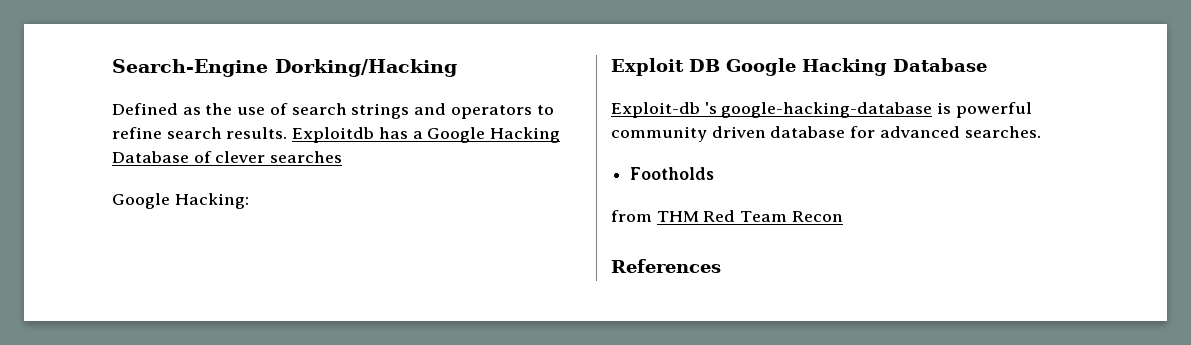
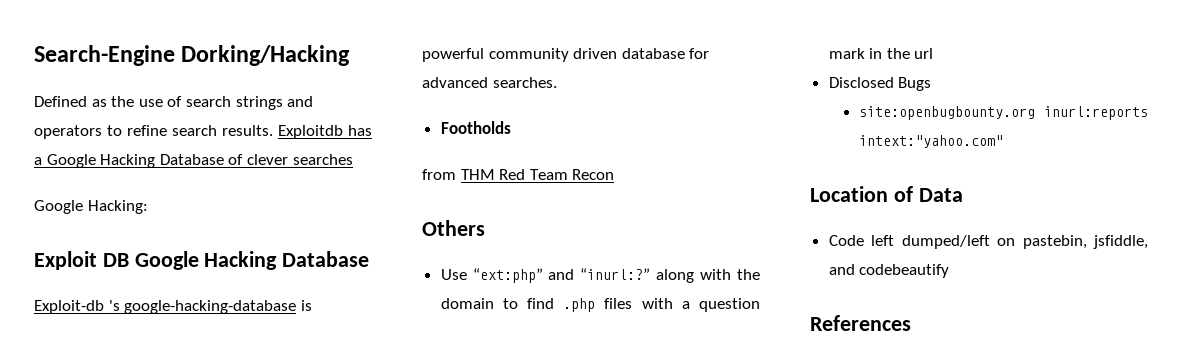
(843, 216) none -> [422,220,485,236] [440,268,760,283] [440,298,760,312] [828,48,934,59] [828,77,932,91] [858,106,1148,120] [858,135,1003,148] [810,186,963,202] [828,235,1148,249] [828,264,950,278] // Others // Use “ext:php” and “inurl:?” along with the domain to find .php files with a question mark in the url // Disclosed Bugs // site:openbugbounty.org inurl:reports intext:"yahoo.com" // Location of Data // Code left dumped/left on pastebin, jsfiddle, and codebeautify

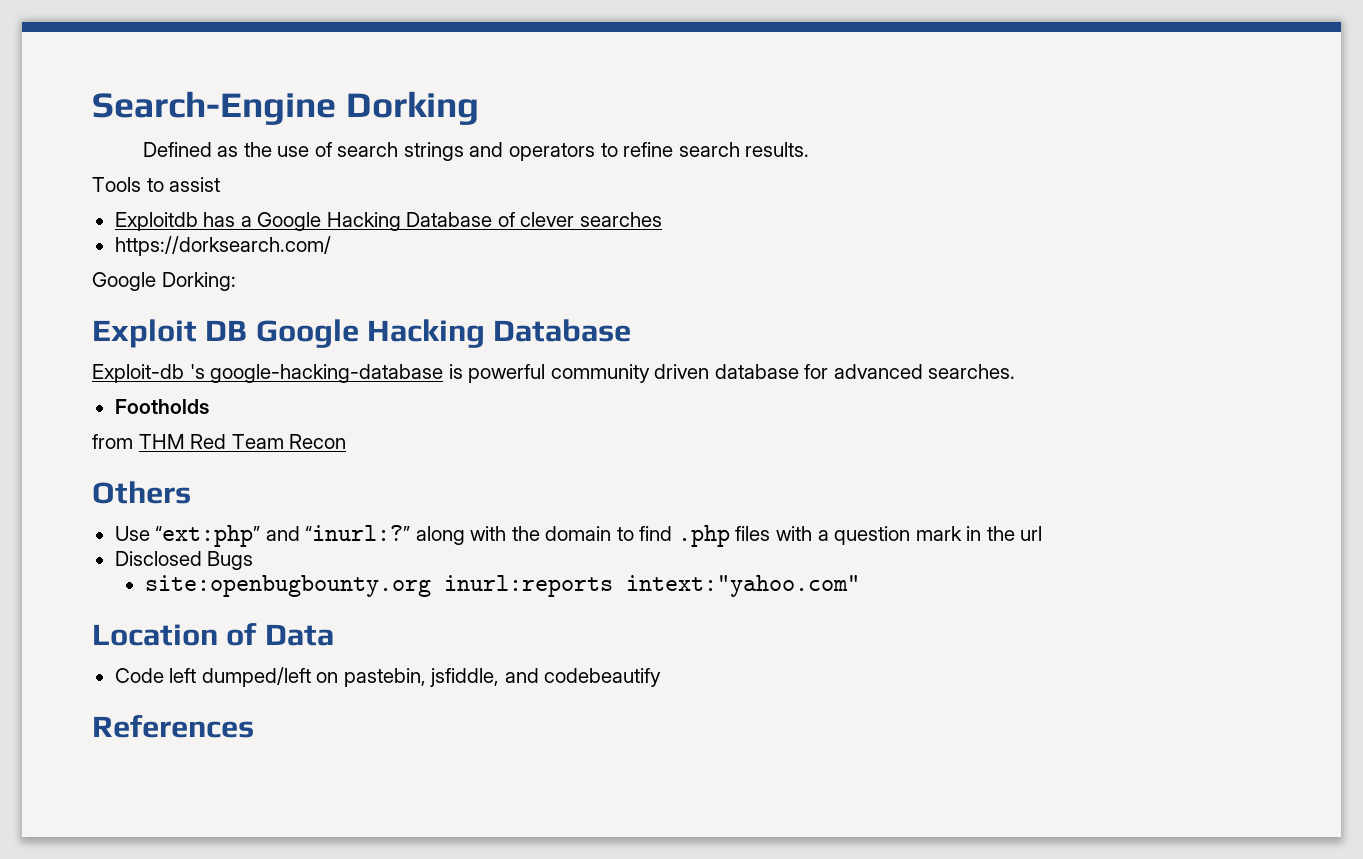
[181,45,351,66] Dorking/Hacking -> [345,91,479,125] Dorking
(273, 130) none -> [92,177,221,192] // Tools to assist //
[34,200,148,214] // Google Hacking: -> [114,236,331,256] [92,272,236,291] // https://dorksearch.com/ // Google Dorking:

